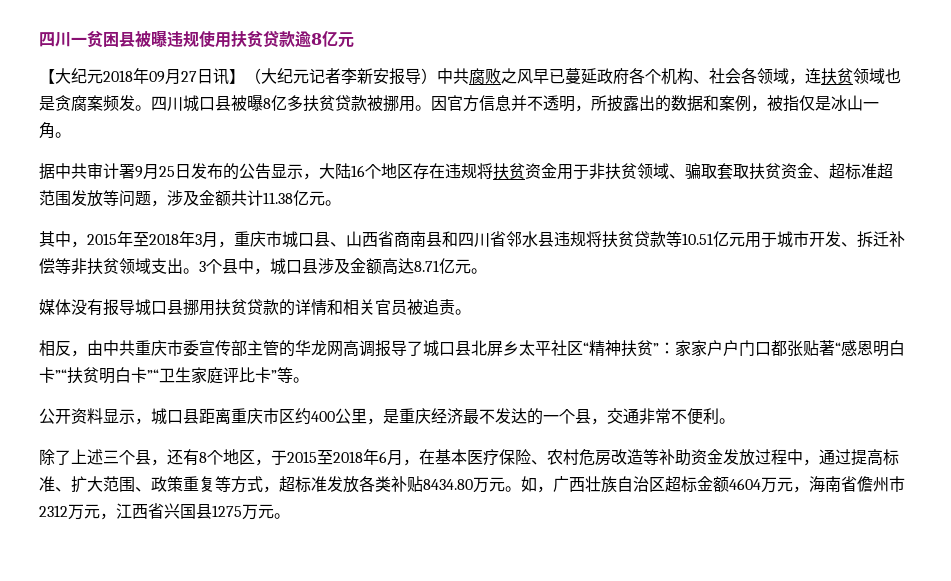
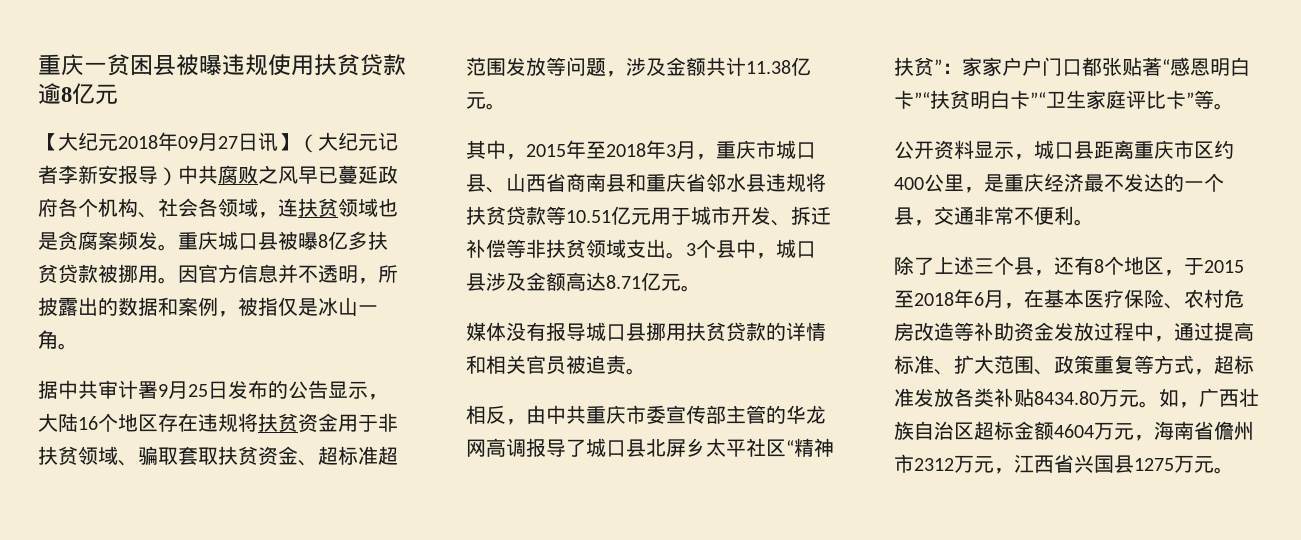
[39,32,71,47] 四川 -> [38,54,84,76] 重庆
[151,96,183,111] 四川 -> [178,231,218,250] 重庆
[458,232,490,247] 四川 -> [646,173,686,192] 重庆

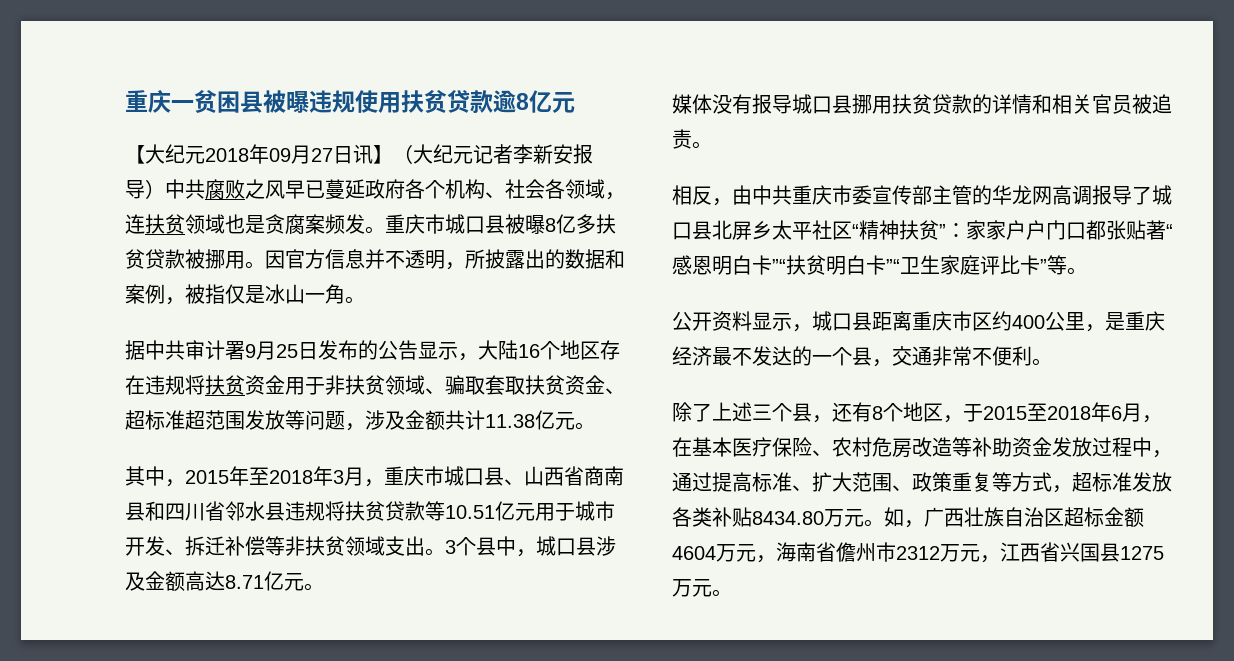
(218, 240) none -> [425,214,445,234] 市
[646,173,686,192] 重庆 -> [165,503,205,521] 四川

